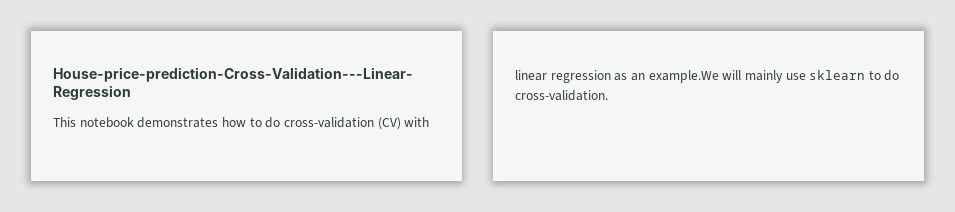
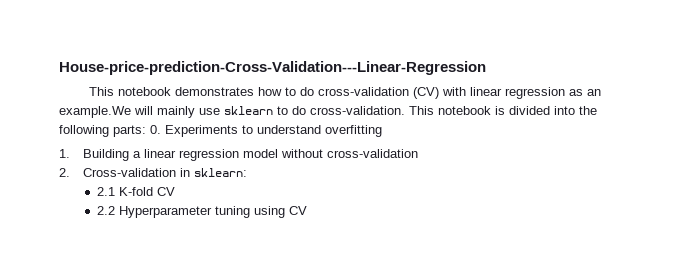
(608, 95) none -> [409,106,597,115] [59,125,382,137] [59,149,418,161] [59,168,247,177] [96,187,175,196] [96,206,307,218] This notebook is divided into the following parts: 0. Experiments to understand overfitting // 1. Building a linear regression model without cross-validation // 2. Cross-validation in sklearn: // 2.1 K-fold CV // 2.2 Hyperparameter tuning using CV

